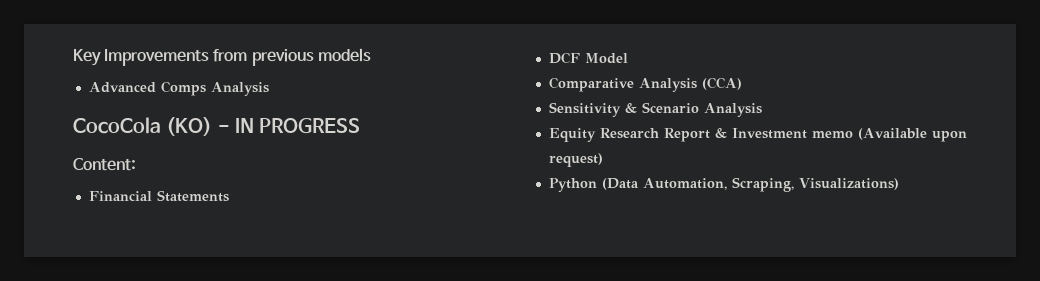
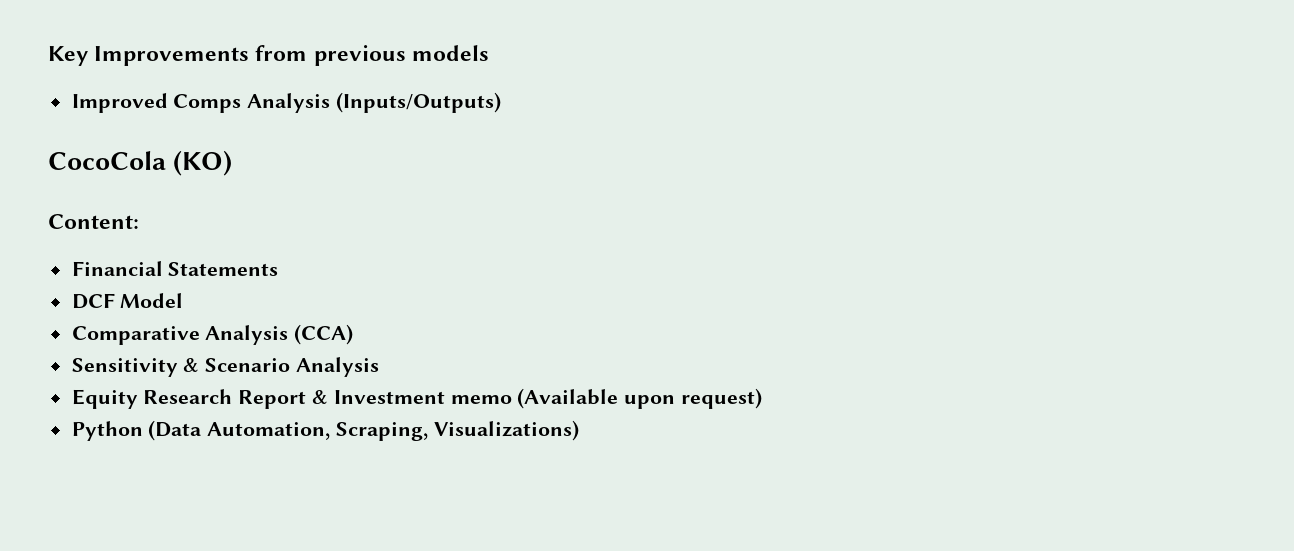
[88,82,156,93] Advanced -> [71,93,168,113] Improved
(269, 89) none -> [336,92,502,113] (Inputs/Outputs)
[217,118,361,134] - IN PROGRESS -> (233, 163) none

